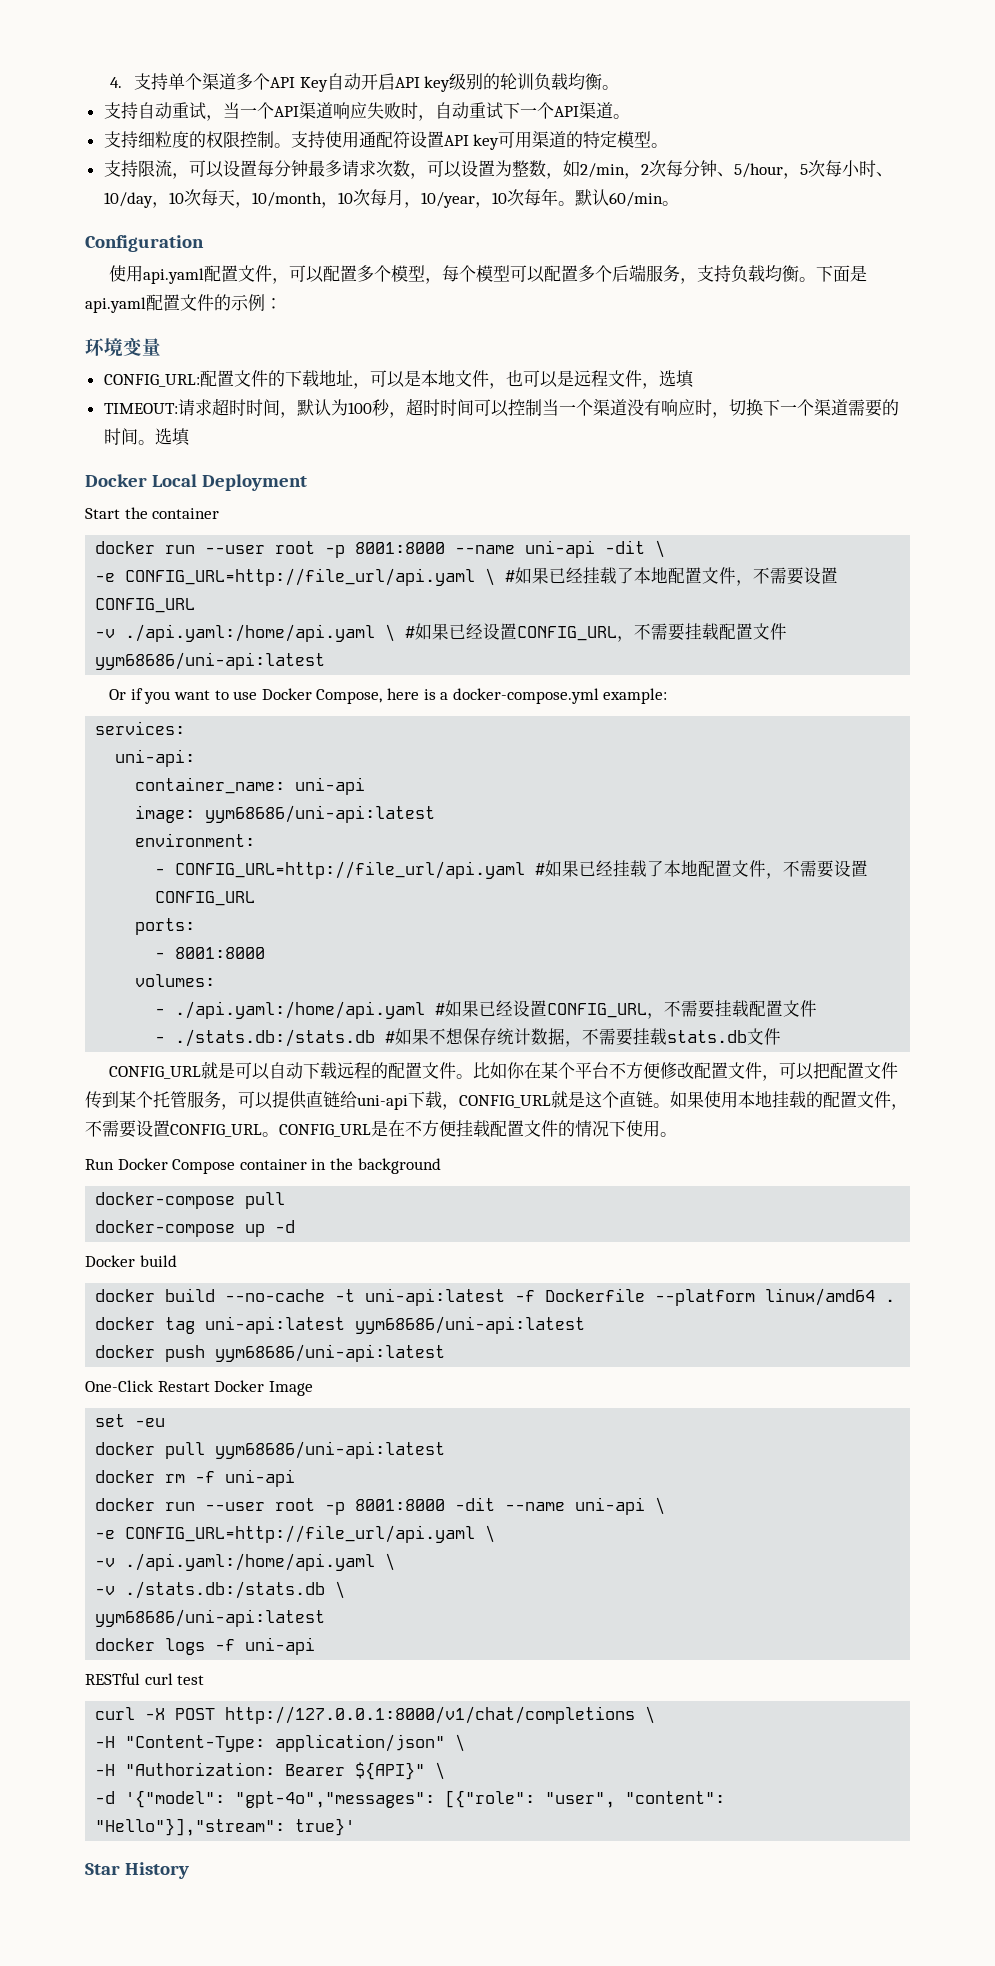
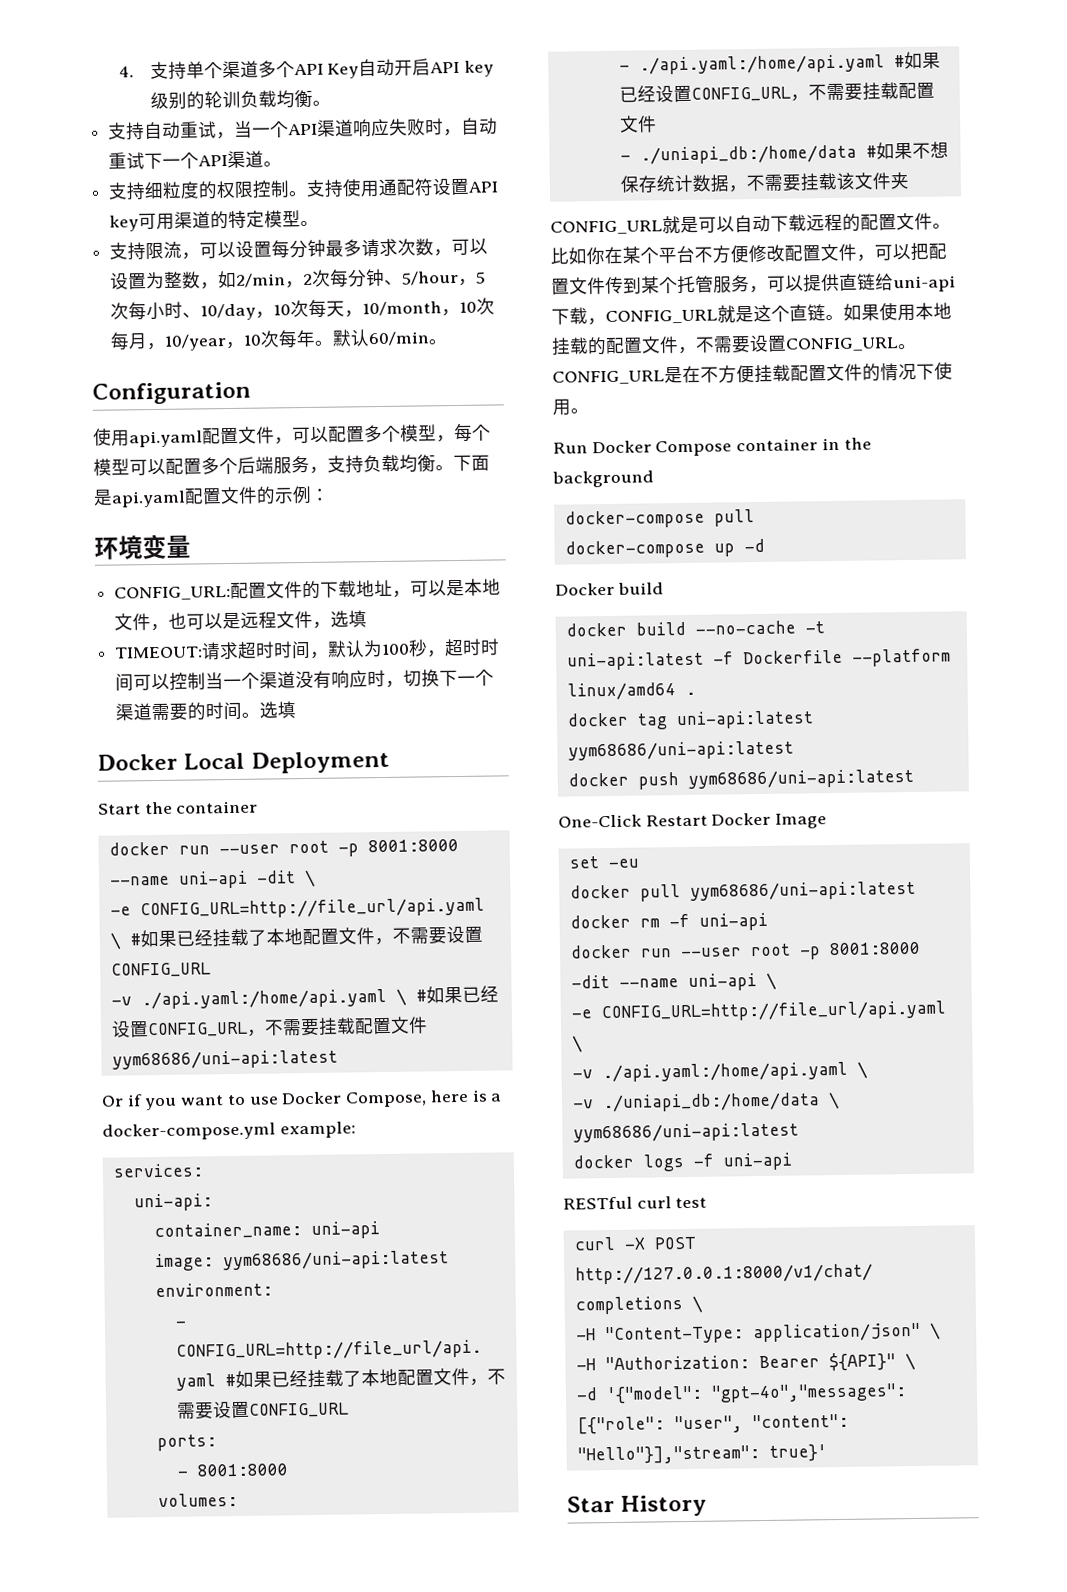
[175,1029,376,1047] ./stats.db:/stats.db -> [639,144,857,165] ./uniapi_db:/home/data
[667,1028,782,1045] stats.db文件 -> [835,171,909,190] 该文件夹
[125,1581,326,1599] ./stats.db:/stats.db -> [601,1092,820,1113] ./uniapi_db:/home/data

